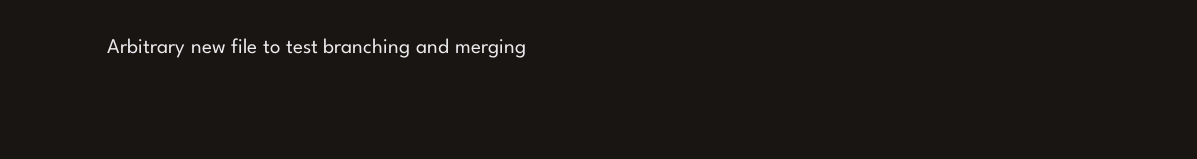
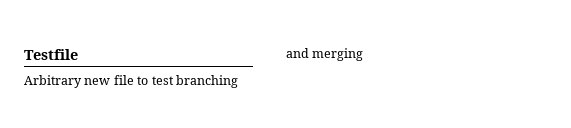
(107, 48) none -> [24,49,78,60] Testfile //

